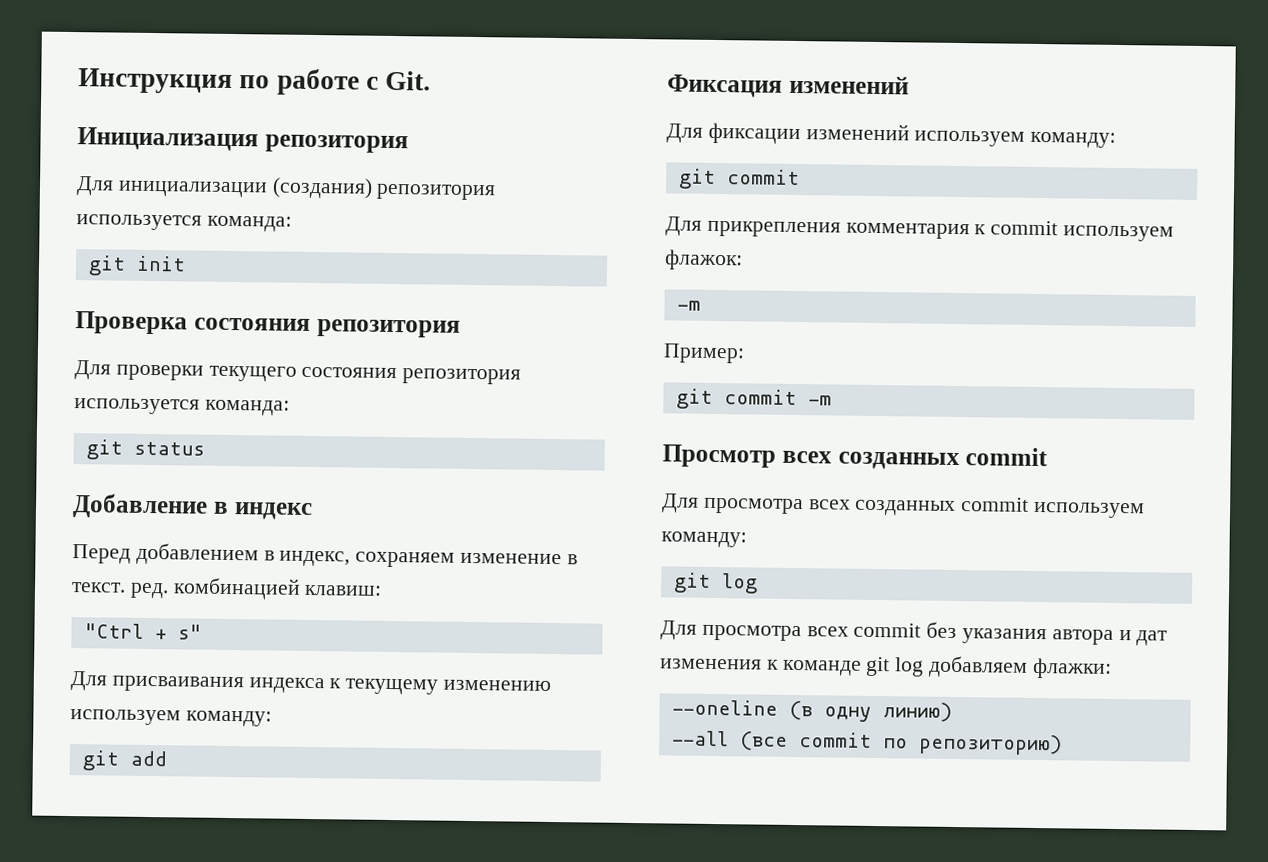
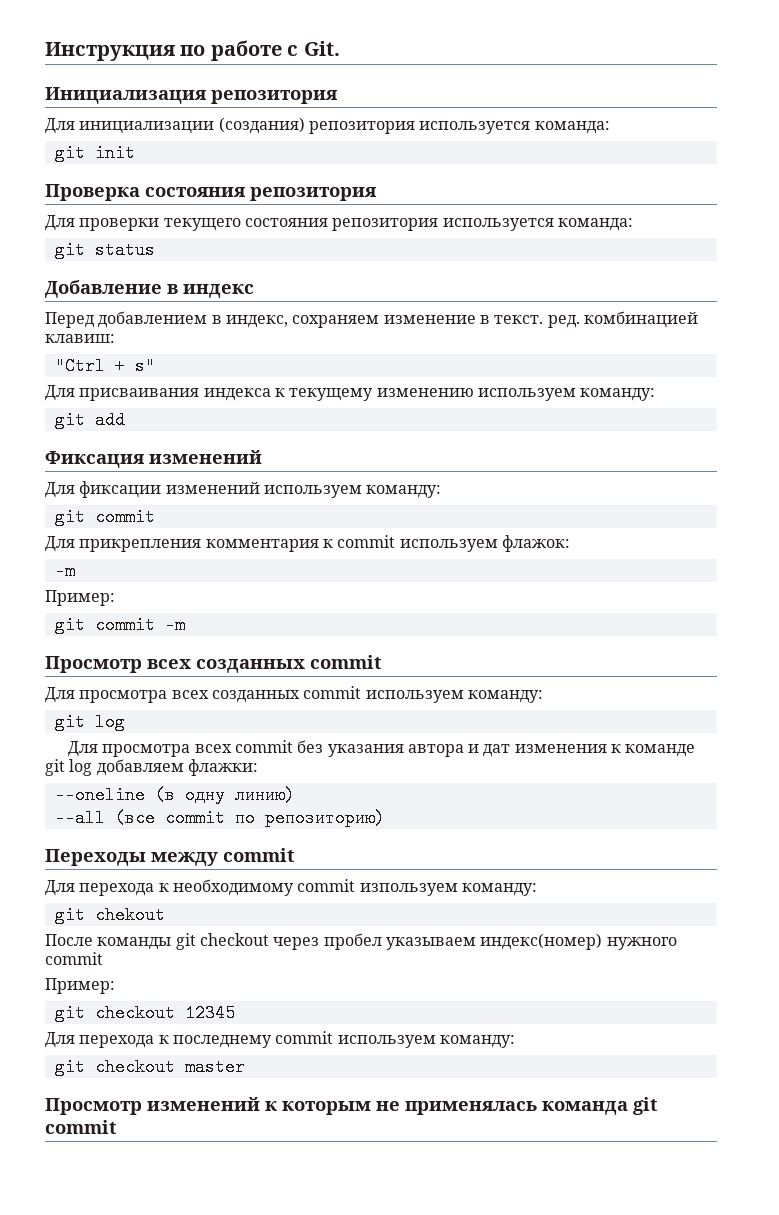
(1062, 744) none -> [45,848,295,866] [45,879,537,896] [54,906,165,924] [45,933,677,950] [45,952,103,965] [45,978,115,994] [54,1004,235,1022] [45,1031,515,1048] [54,1058,245,1076] [45,1097,658,1115] [45,1120,117,1134] // Переходы между commit // Для перехода к необходимому commit изпользуем команду: // git chekout // После команды git checkout через пробел указываем индекс(номер) нужного commit // Пример: // git checkout 12345 // Для перехода к последнему commit используем команду: // git checkout master // Просмотр изменений к которым не применялась команда git commit

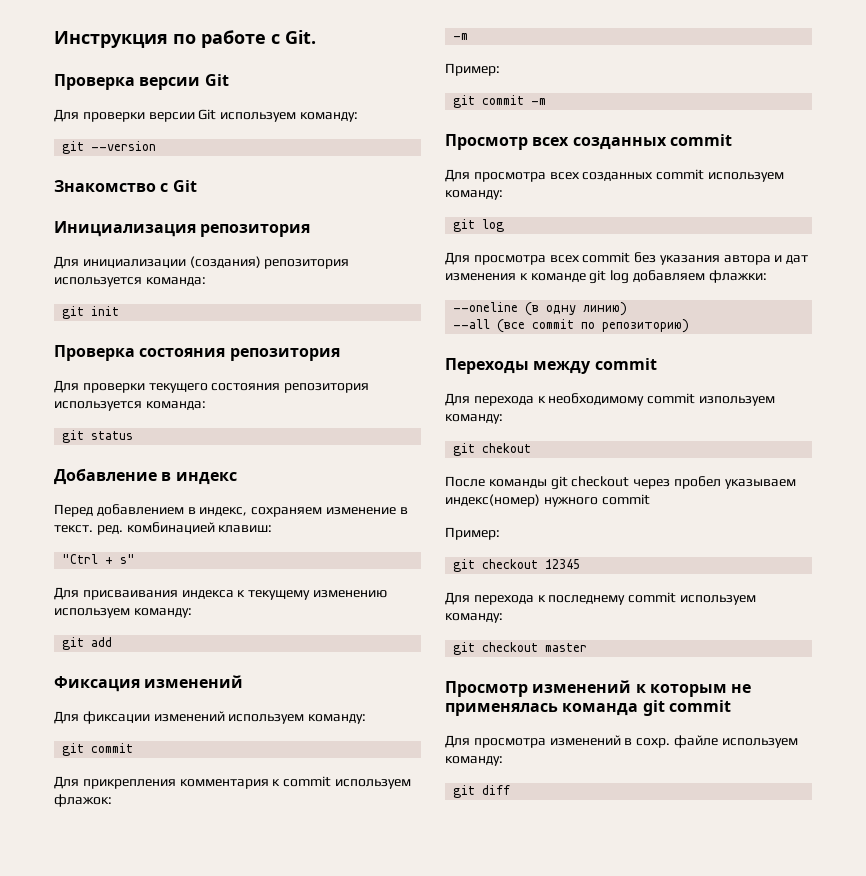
(340, 48) none -> [54,74,229,90] [54,109,358,122] [62,141,157,154] [54,180,197,192] // Проверка версии Git // Для проверки версии Git используем команду: // git --version // Знакомство с Git
(117, 1127) none -> [445,735,798,748] [445,756,503,766] [453,785,511,798] // Для просмотра изменений в сохр. файле используем команду: // git diff

